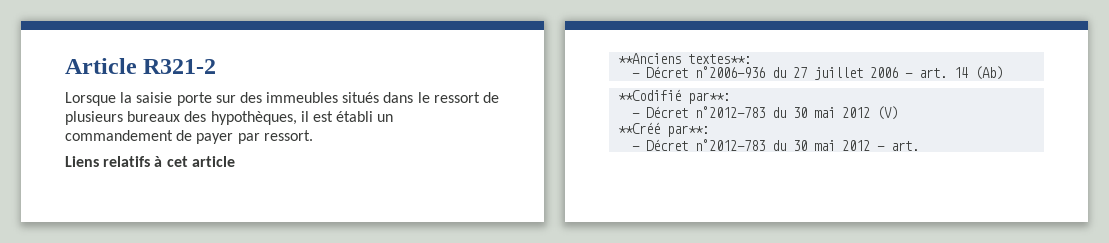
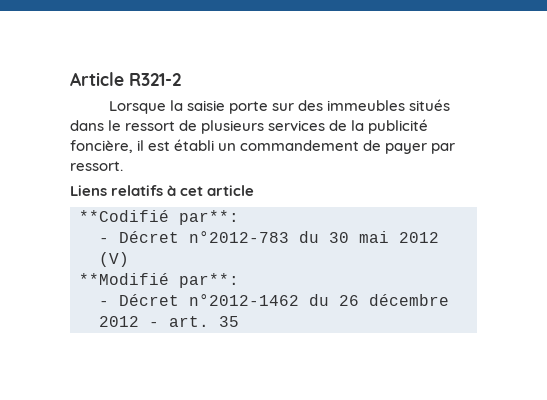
[127,111,297,125] bureaux des hypothèques, -> [268,119,429,134] [70,140,133,153] services de la publicité foncière,
[618,53,752,64] [632,66,1004,80] // **Anciens textes**: // - Décret n°2006-936 du 27 juillet 2006 - art. 14 (Ab) -> (255, 190) none
[618,122,710,137] [632,139,836,151] **Créé par**: // - Décret n°2012-783 du 30 mai -> [79,273,239,288] [99,294,449,306] **Modifié par**: // - Décret n°2012-1462 du 26 décembre
(920, 146) none -> [219,316,239,327] 35

